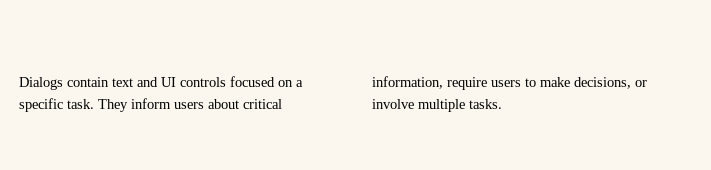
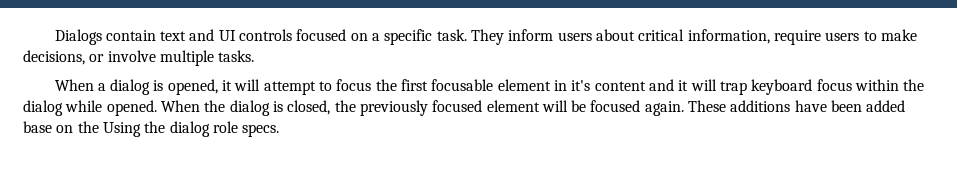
(502, 104) none -> [54,79,925,95] [23,100,906,116] [23,121,280,137] // When a dialog is opened, it will attempt to focus the first focusable element in it's content and it will trap keyboard focus within the dialog while opened. When the dialog is closed, the previously focused element will be focused again. These additions have been added base on the Using the dialog role specs.

